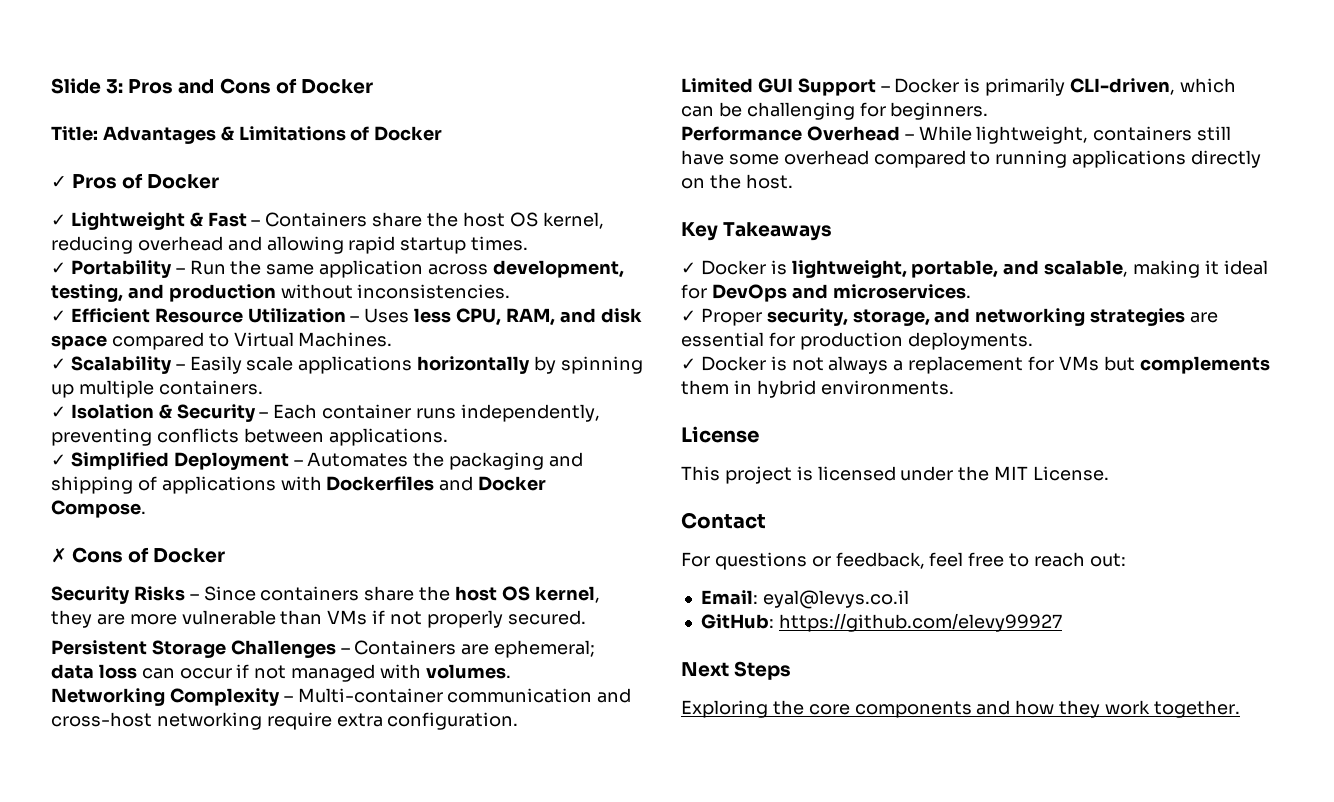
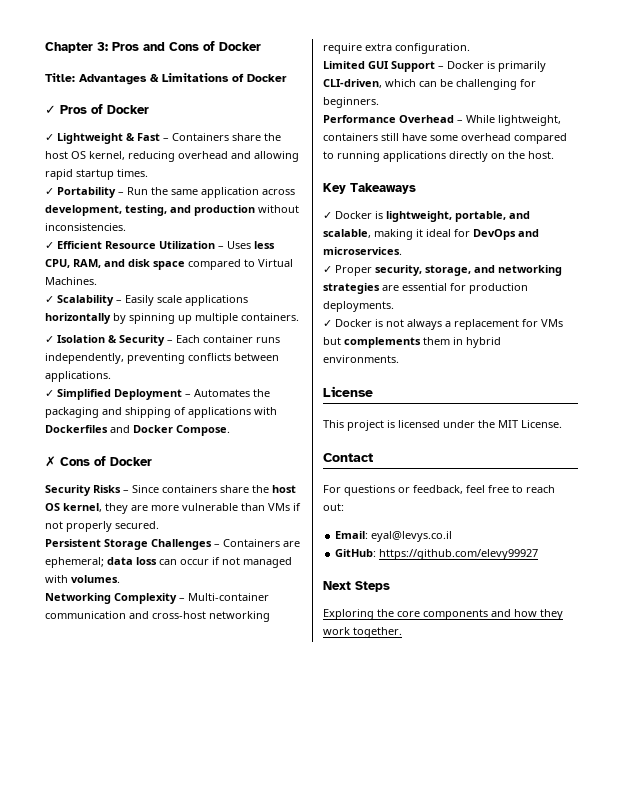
[51,78,101,94] Slide -> [45,42,93,53] Chapter

